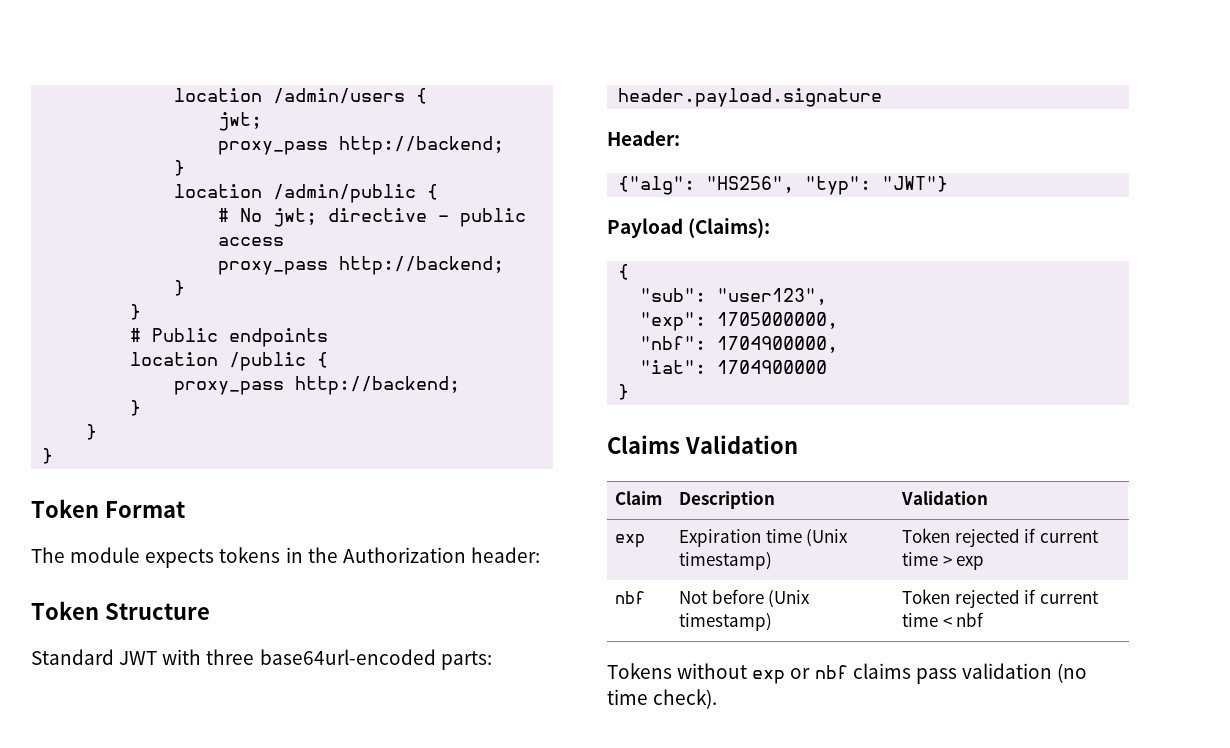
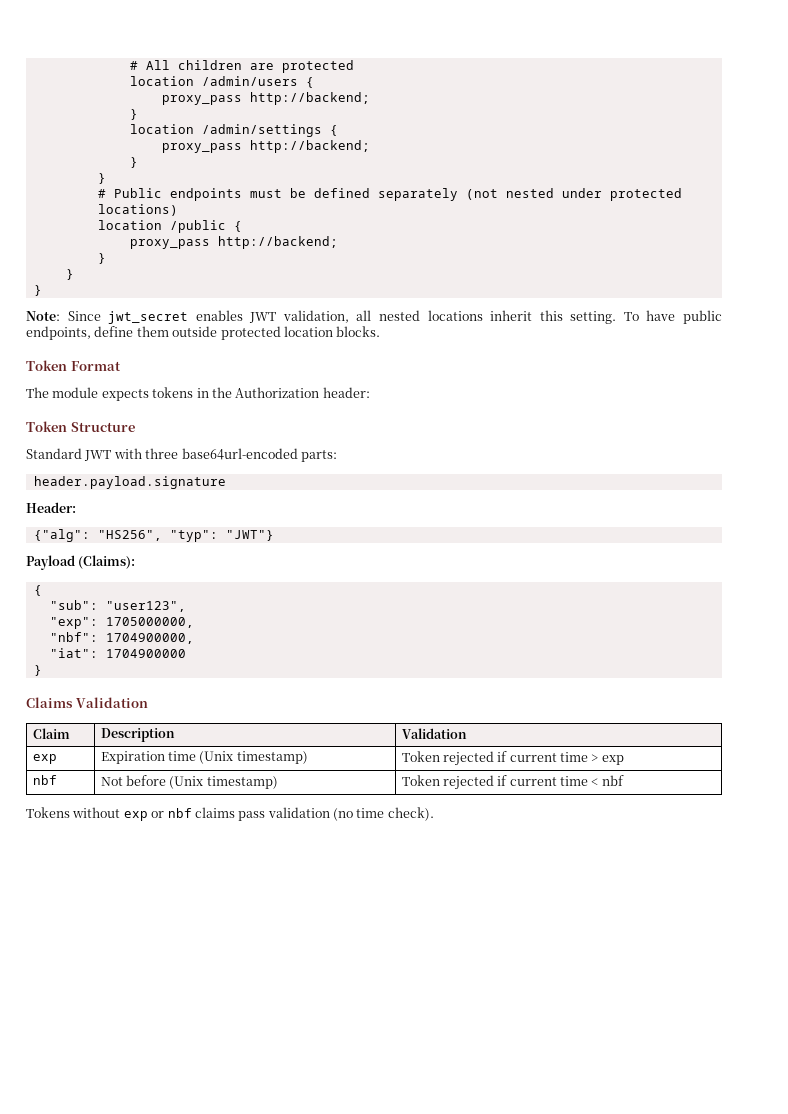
(174, 95) none -> [129,60,354,73] # All children are protected //
[218,112,263,131] // jwt; -> (314, 82) none
[273,184,439,203] [218,208,527,227] [218,237,285,246] /admin/public { // # No jwt; directive - public access -> [201,124,338,137] /admin/settings {
(329, 337) none -> [249,188,682,201] [97,204,178,216] must be defined separately (not nested under protected locations)
(54, 456) none -> [26,310,722,324] [26,326,381,340] // Note: Since jwt_secret enables JWT validation, all nested locations inherit this setting. To have public endpoints, define them outside protected location blocks.

